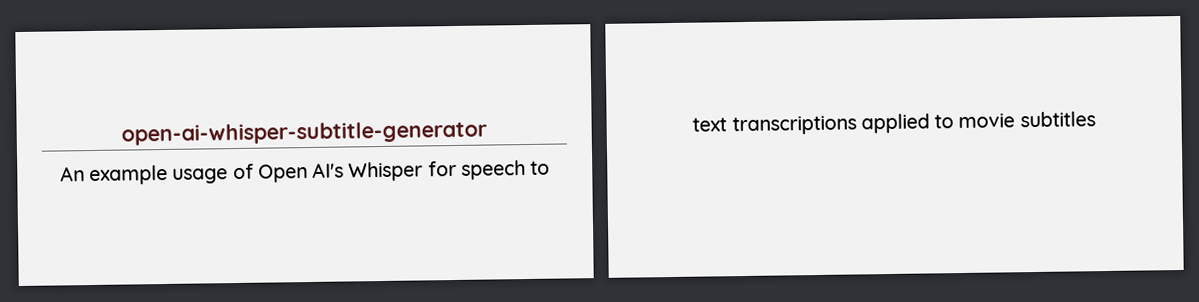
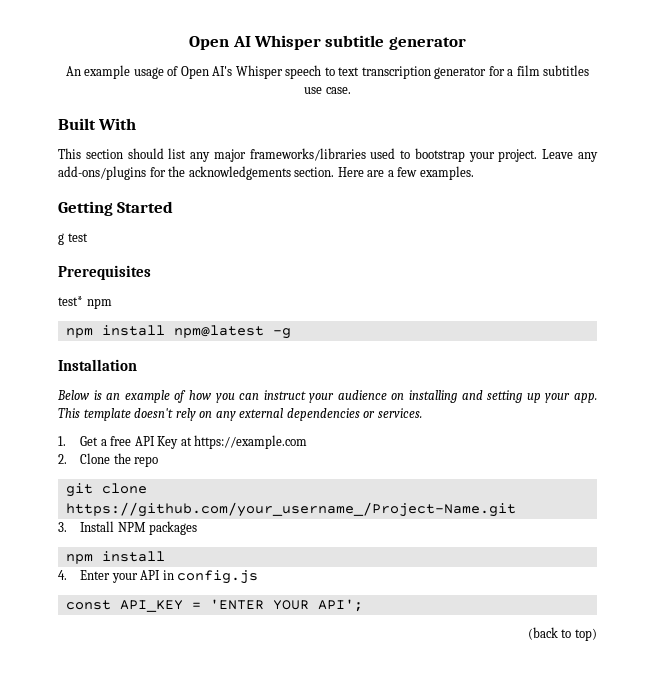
[121,120,487,146] open-ai-whisper-subtitle-generator -> [189,35,466,50] Open AI Whisper subtitle generator
[427,160,457,177] for -> (283, 72) none
[731,111,1096,136] transcriptions applied to movie subtitles -> [361,65,590,79] [304,87,351,94] [58,118,137,130] [58,148,598,162] [58,166,474,180] [58,201,174,216] [58,233,88,245] [58,265,151,280] [58,296,112,309] [65,325,291,339] [58,359,137,371] [57,390,597,403] [58,408,422,421] [58,435,308,449] [58,453,159,467] [65,483,147,497] [65,502,516,517] [58,521,198,535] [65,551,165,564] [58,570,259,584] [65,599,363,612] [527,627,597,641] transcription generator for a film subtitles use case. // Built With // This section should list any major frameworks/libraries used to bootstrap your project. Leave any add-ons/plugins for the acknowledgements section. Here are a few examples. // Getting Started // g test // Prerequisites // test* npm // npm install npm@latest -g // Installation // Below is an example of how you can instruct your audience on installing and setting up your app. This template doesn't rely on any external dependencies or services. // 1. Get a free API Key at https://example.com // 2. Clone the repo // git clone https://github.com/your_username_/Project-Name.git // 3. Install NPM packages // npm install // 4. Enter your API in config.js // const API_KEY = 'ENTER YOUR API'; // (back to top)

